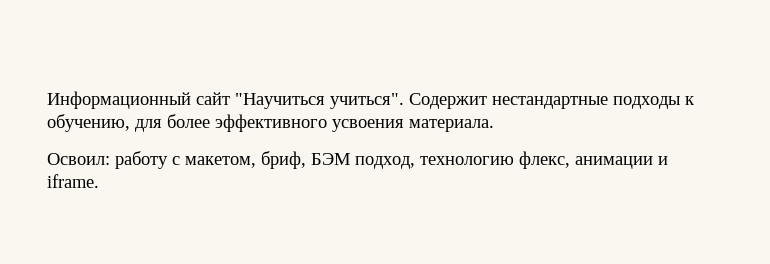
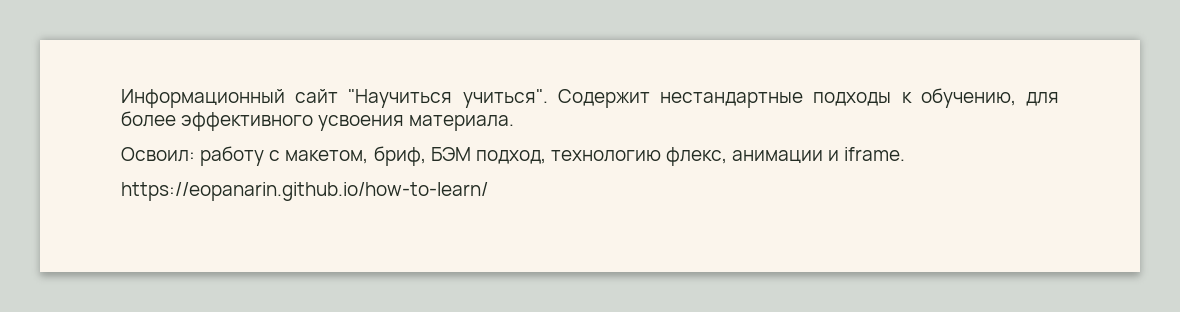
(99, 181) none -> [121,182,488,201] // https://eopanarin.github.io/how-to-learn/

